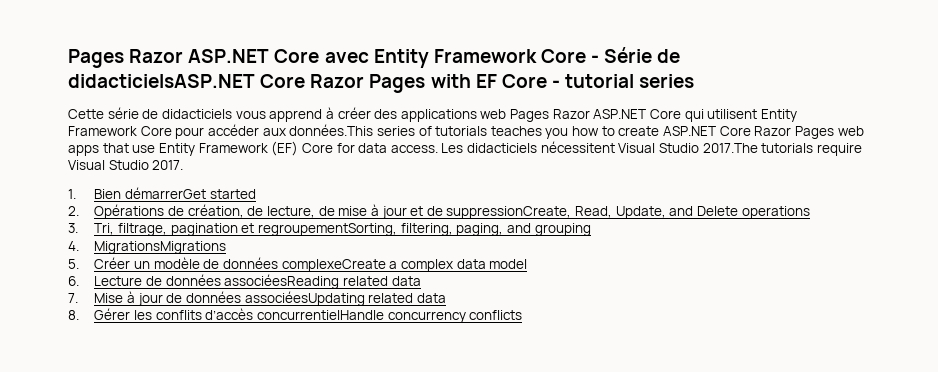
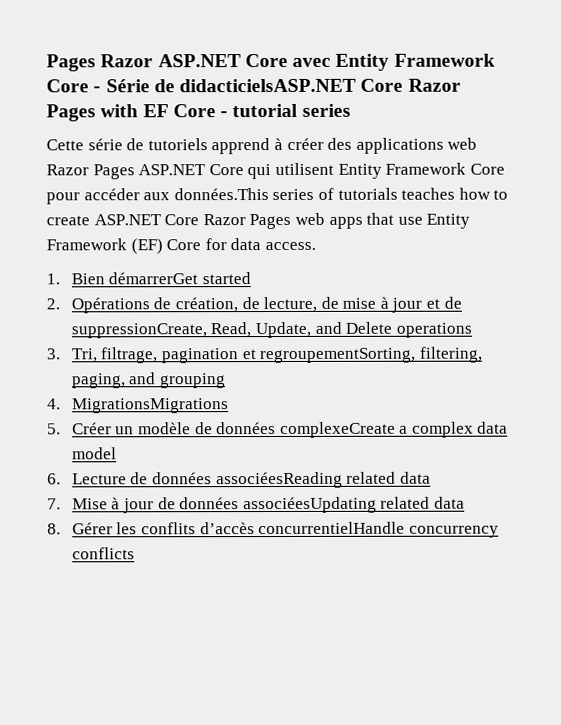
[161,109,266,119] didacticiels vous -> [147,138,208,151] tutoriels
[510,109,590,122] Pages Razor -> [46,164,135,180] Razor Pages
[545,128,569,139] you -> (456, 193) none
[441,141,862,156] [68,160,184,170] Les didacticiels nécessitent Visual Studio 2017.The tutorials require Visual Studio 2017. -> (316, 246) none

